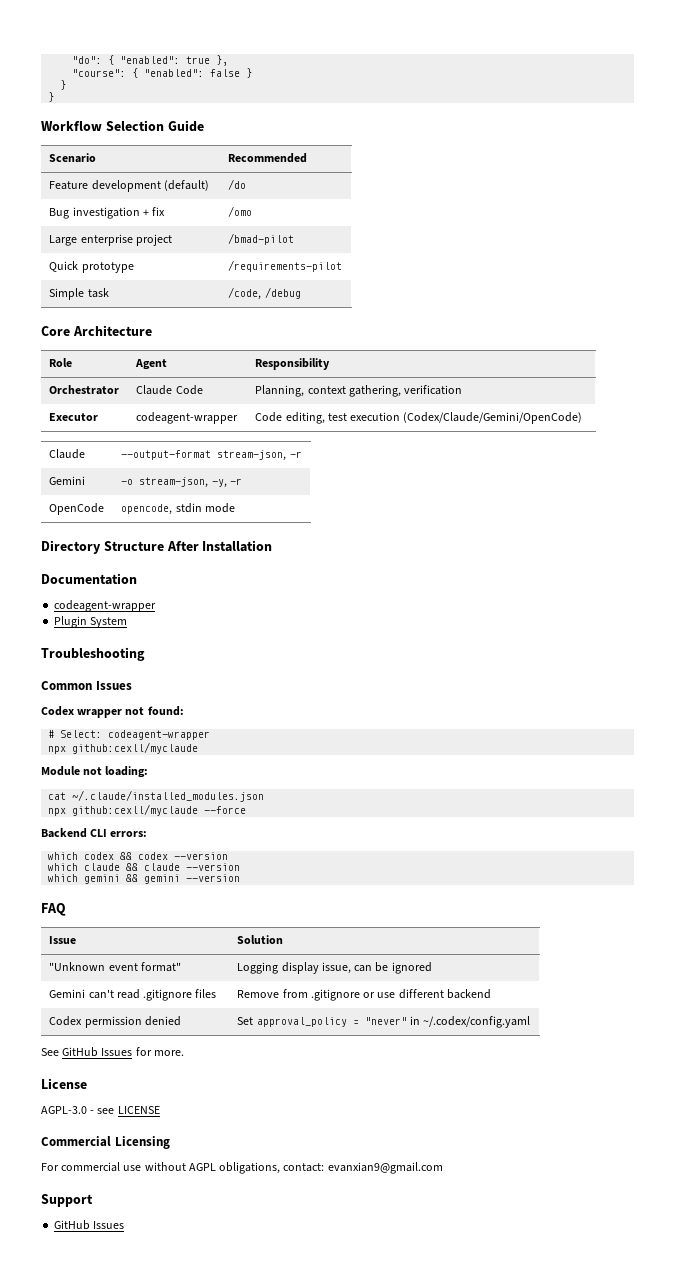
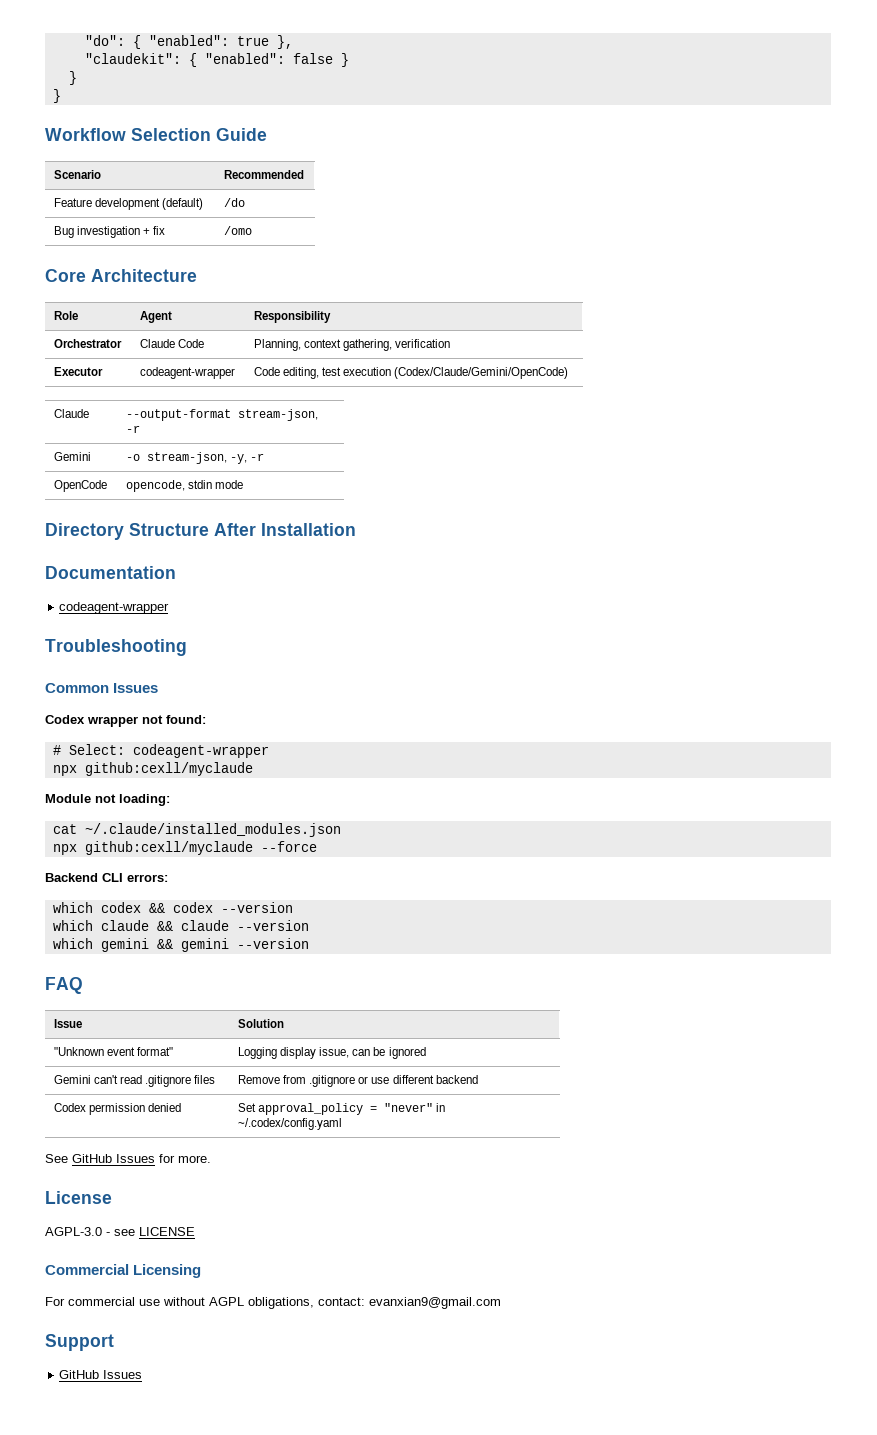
[72,69,127,77] "course": -> [84,53,181,64] "claudekit":
[49,234,172,246] [228,233,295,245] [49,261,134,273] [228,260,343,272] [49,288,109,300] [228,287,301,300] // Large enterprise project | /bmad-pilot // Quick prototype | /requirements-pilot // Simple task | /code, /debug -> (253, 230) none
[54,616,128,628] // Plugin System -> (170, 608) none

